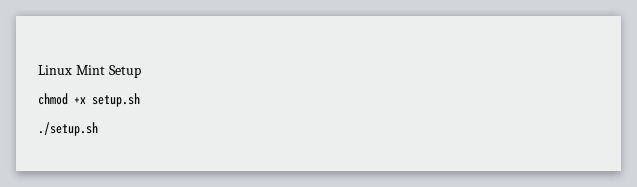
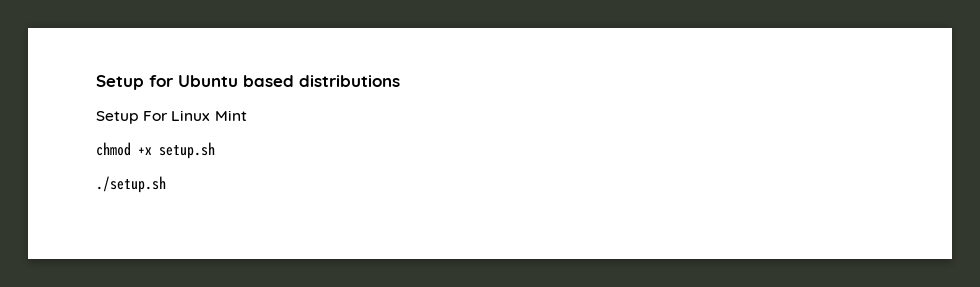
(38, 70) none -> [96,75,400,90] [96,111,169,124] Setup for Ubuntu based distributions // Setup For
[108,65,141,78] Setup -> (247, 115) none

